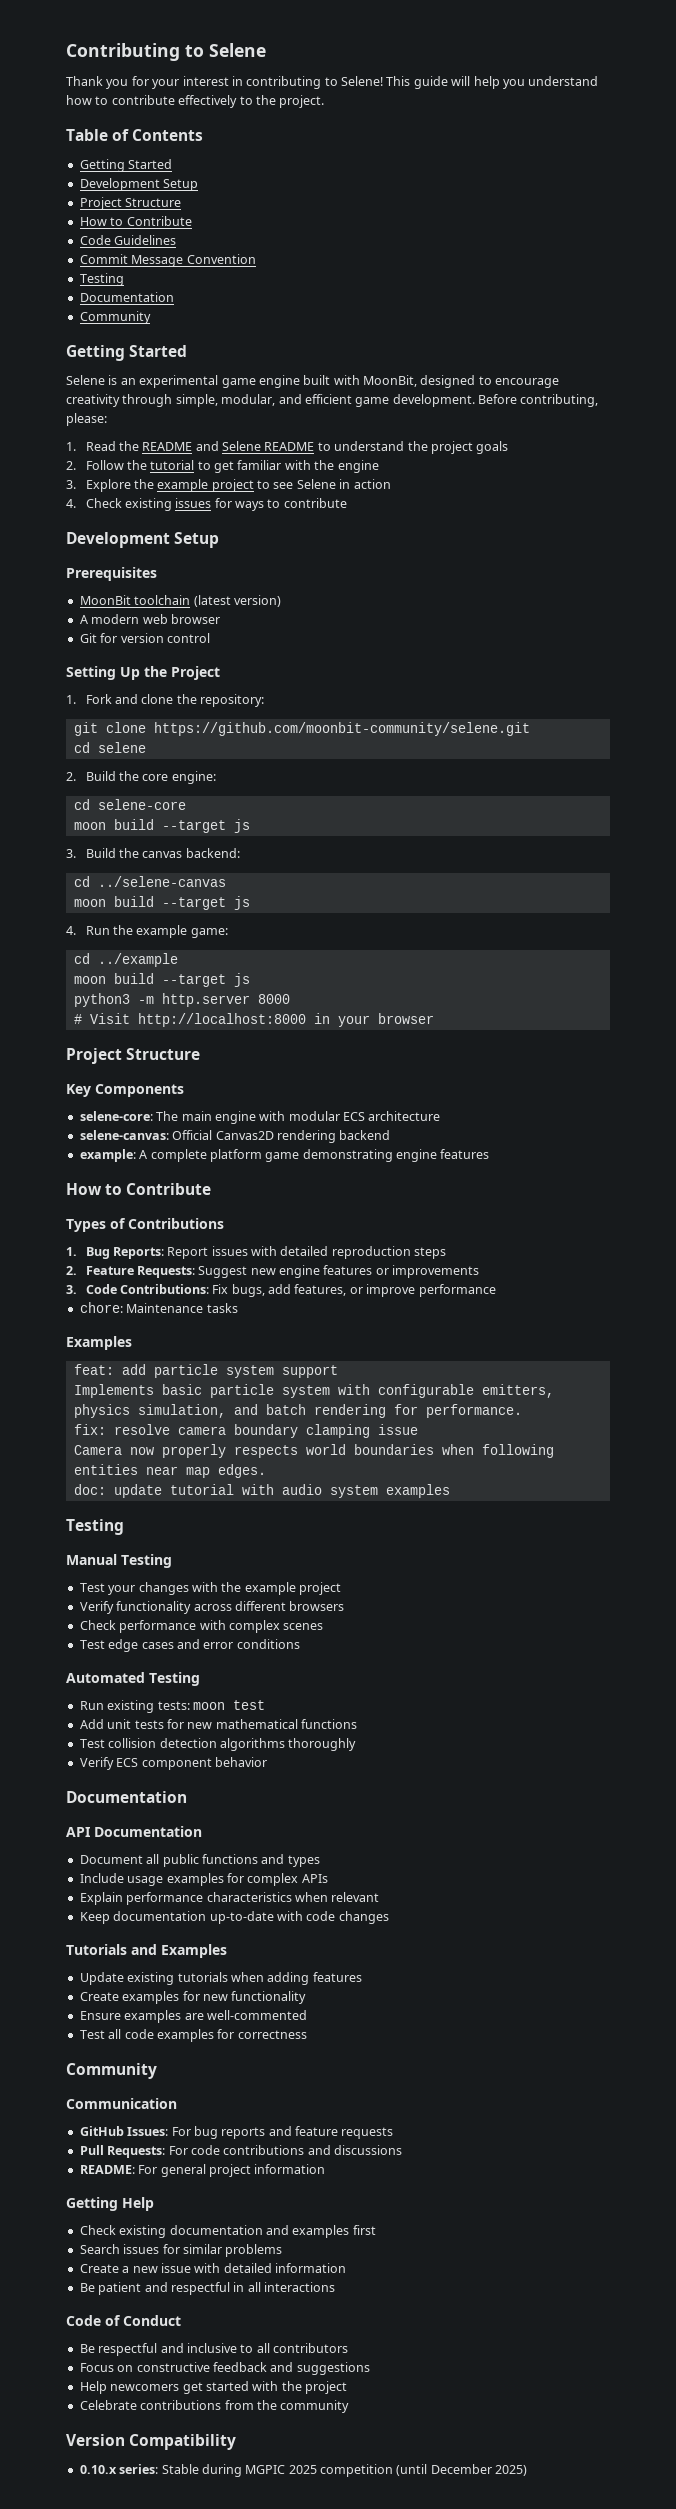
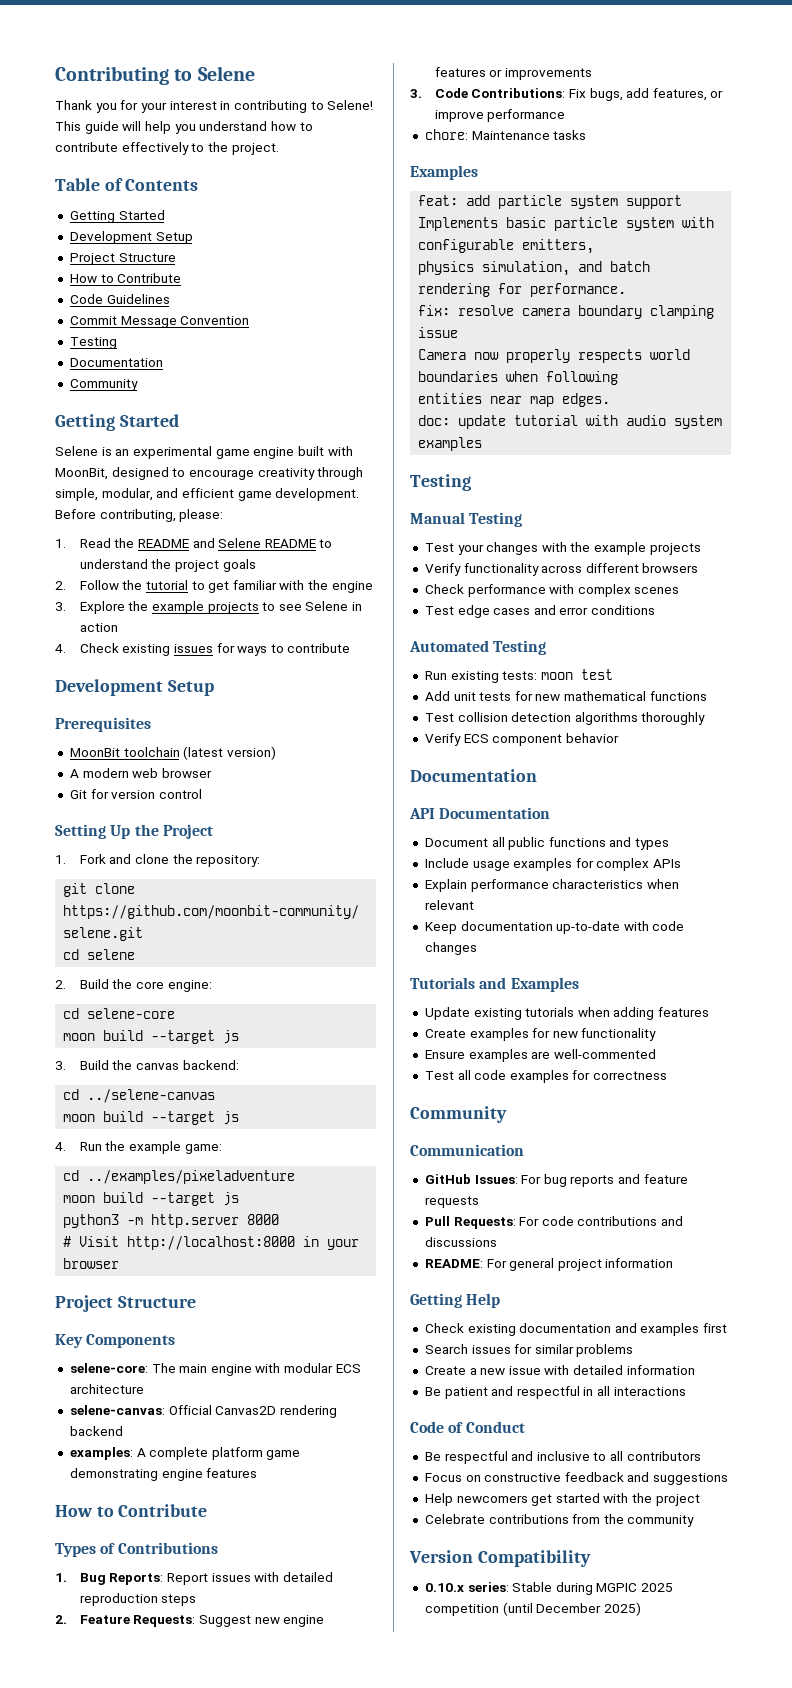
[211,479,254,492] project -> [207,602,259,614] projects
[97,953,178,967] ../example -> [87,1170,296,1184] ../examples/pixeladventure
[79,1149,136,1162] example: -> [69,1447,133,1460] examples:
[299,1582,341,1595] project -> [649,543,701,555] projects

